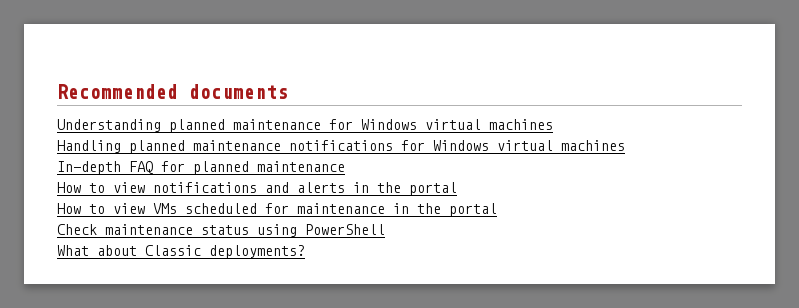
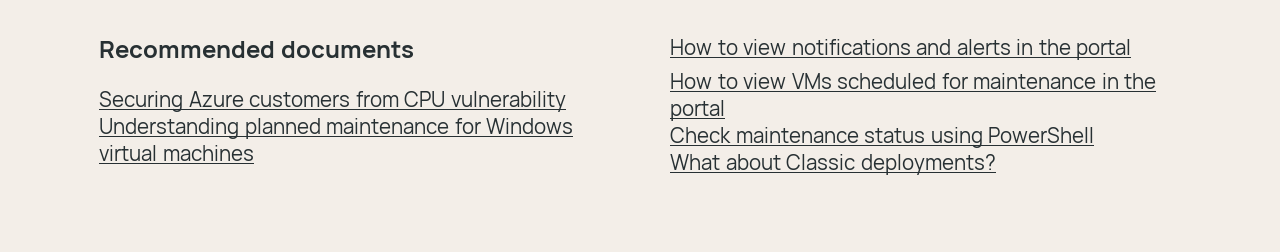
(288, 91) none -> [99,91,566,112] Securing Azure customers from CPU vulnerability
[57,140,625,154] [57,161,345,175] // Handling planned maintenance notifications for Windows virtual machines // In-depth FAQ for planned maintenance -> (254, 153) none

